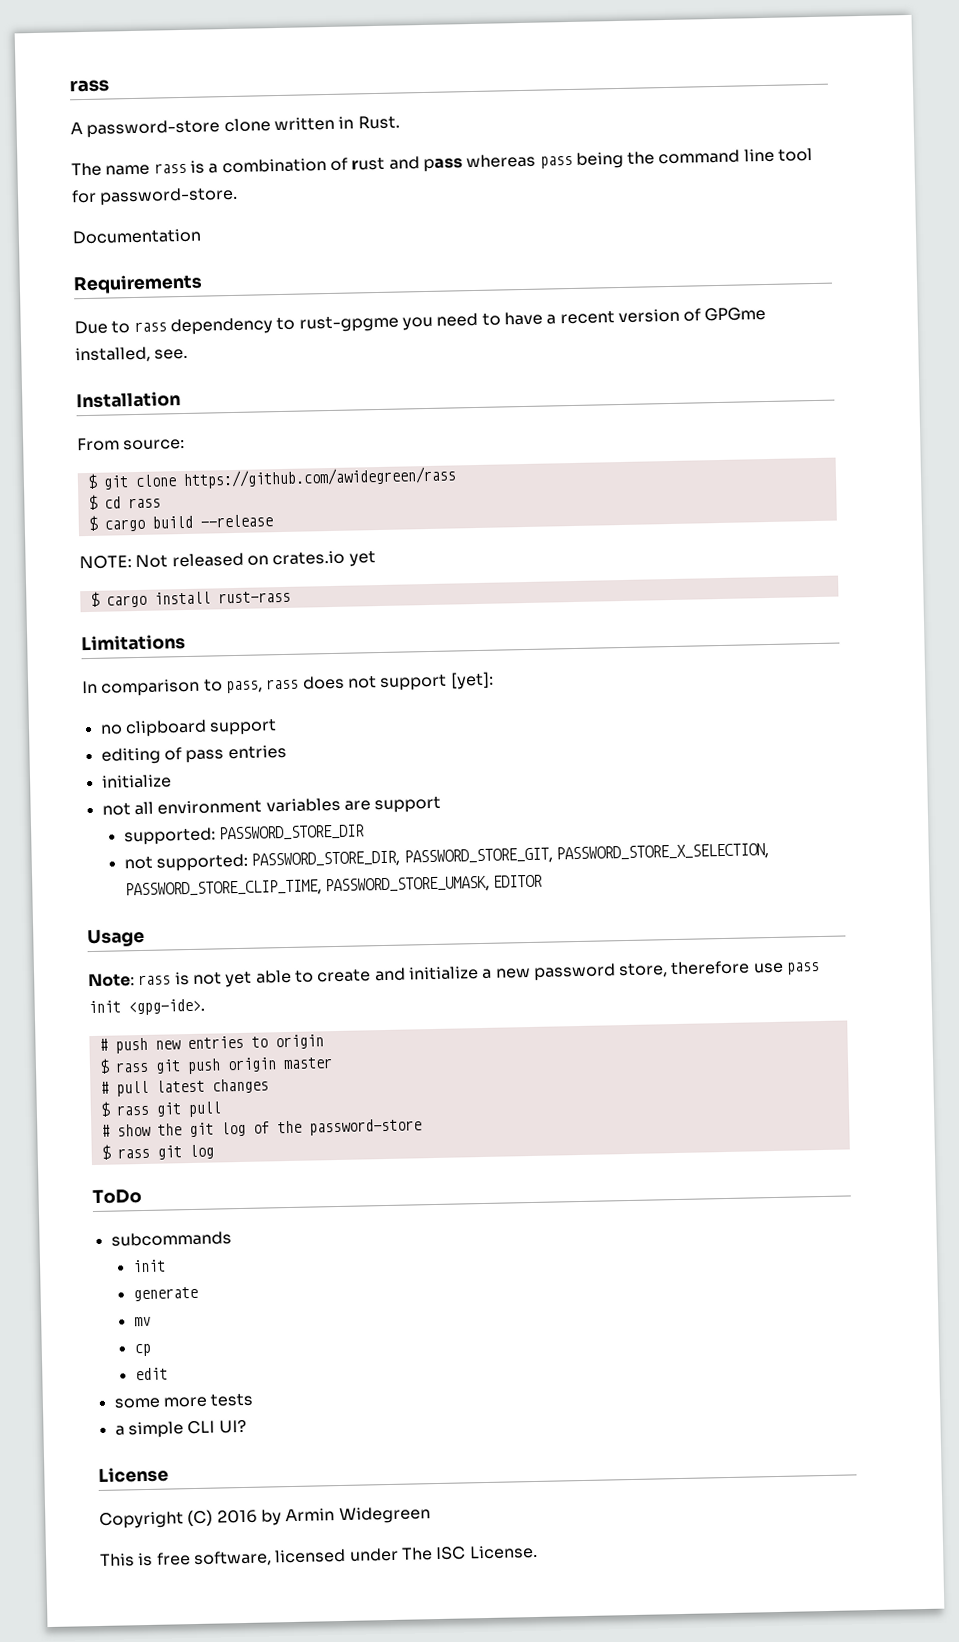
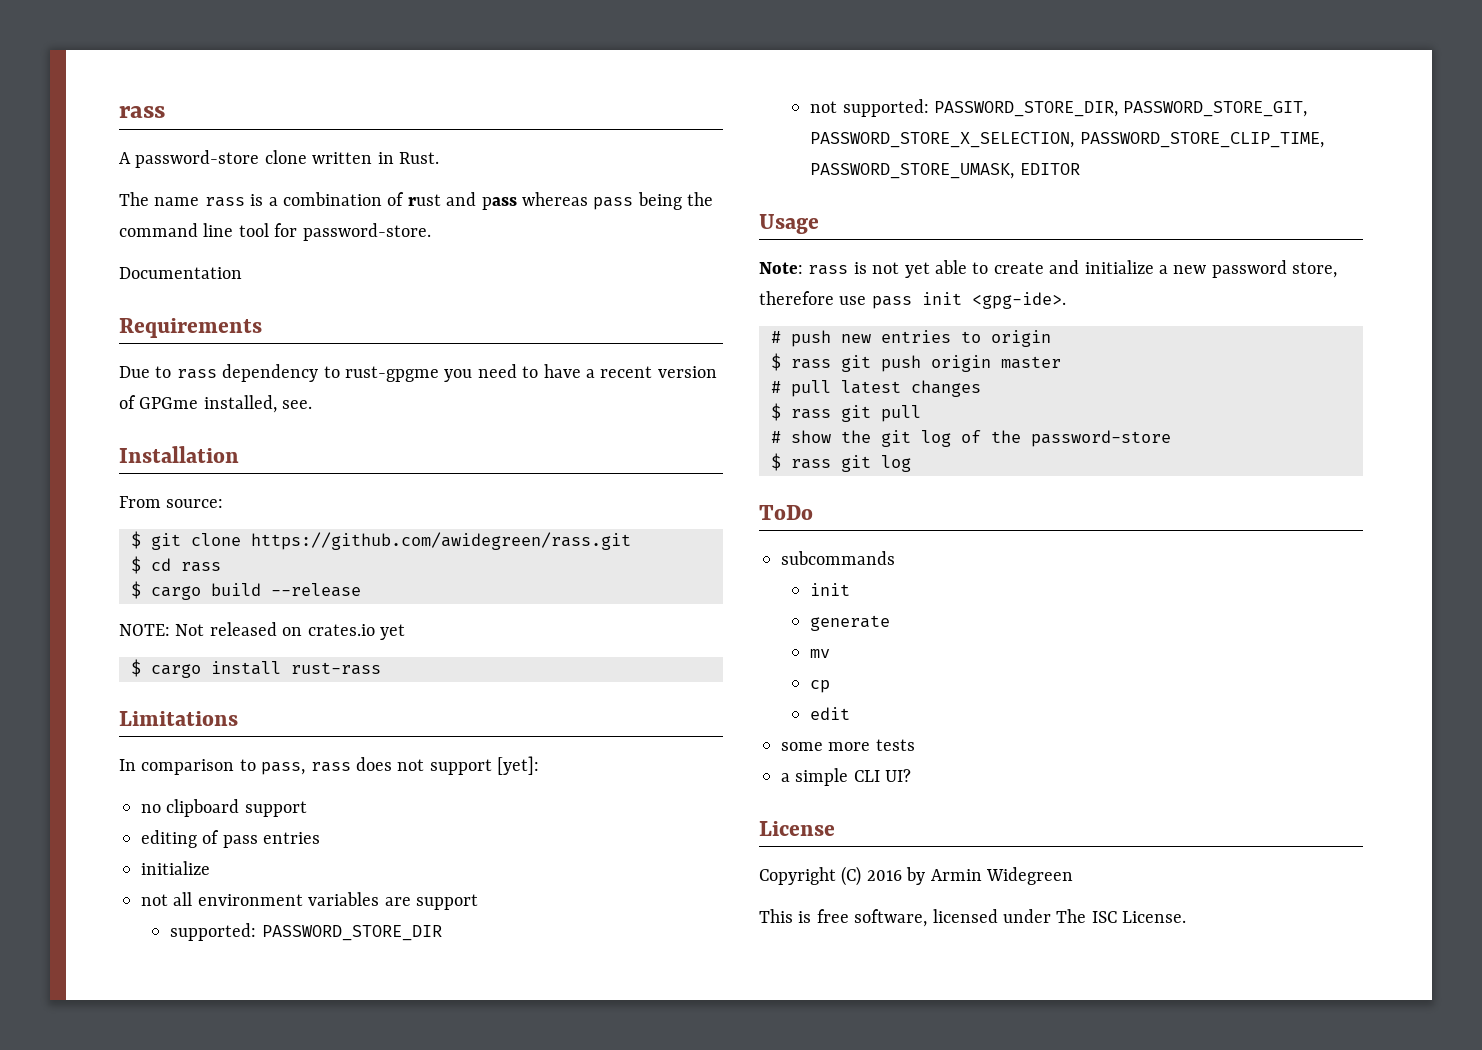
[182,466,457,490] https://github.com/awidegreen/rass -> [251,532,631,550] https://github.com/awidegreen/rass.git

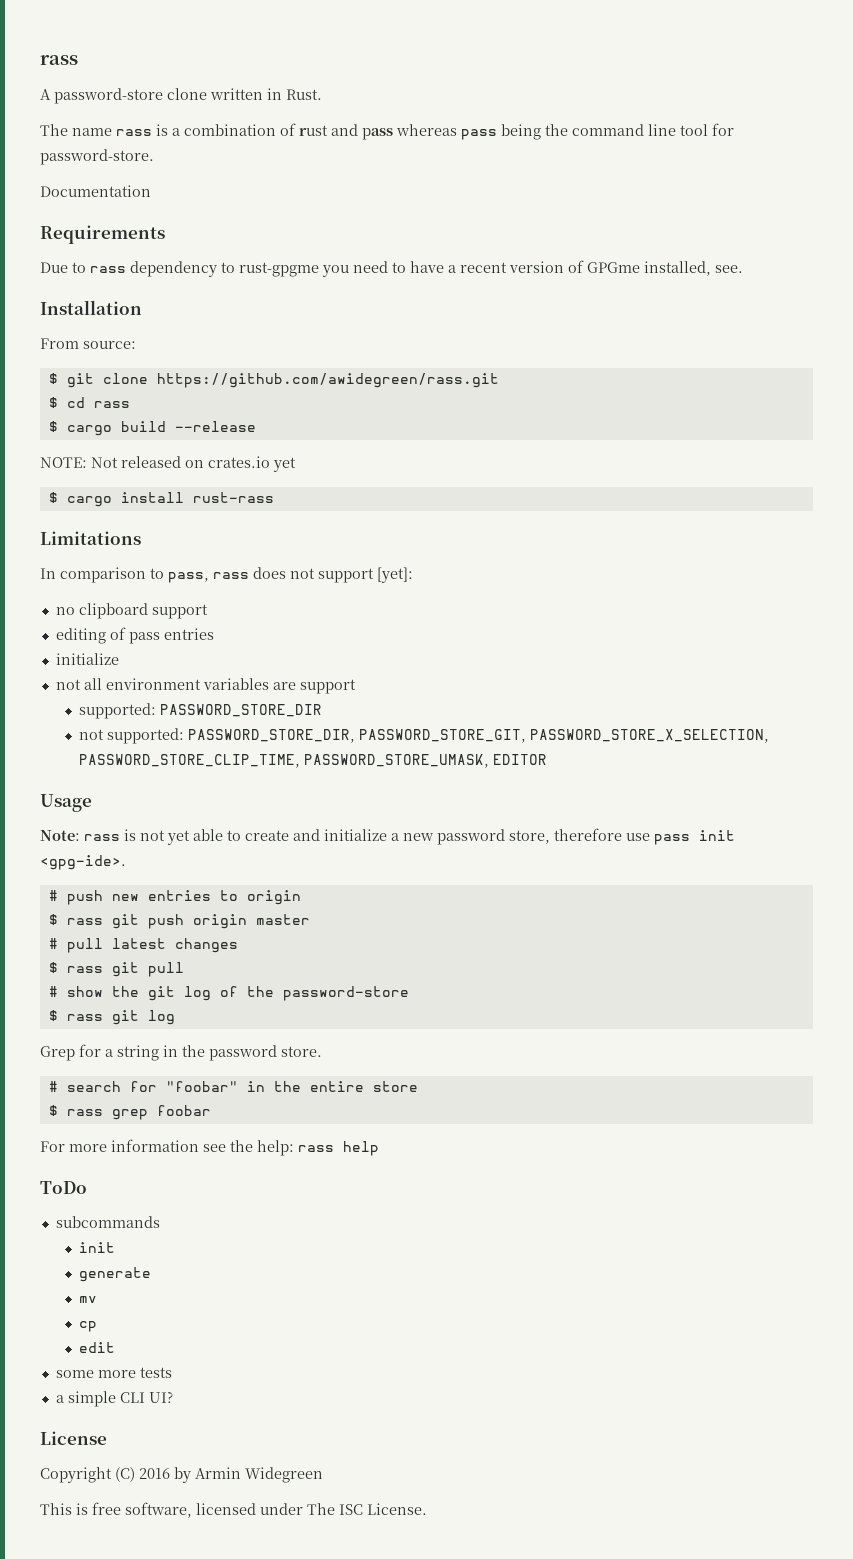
(911, 463) none -> [40,1044,322,1061] [48,1081,418,1092] [48,1105,211,1120] [40,1139,379,1156] // Grep for a string in the password store. // # search for "foobar" in the entire store // $ rass grep foobar // For more information see the help: rass help

